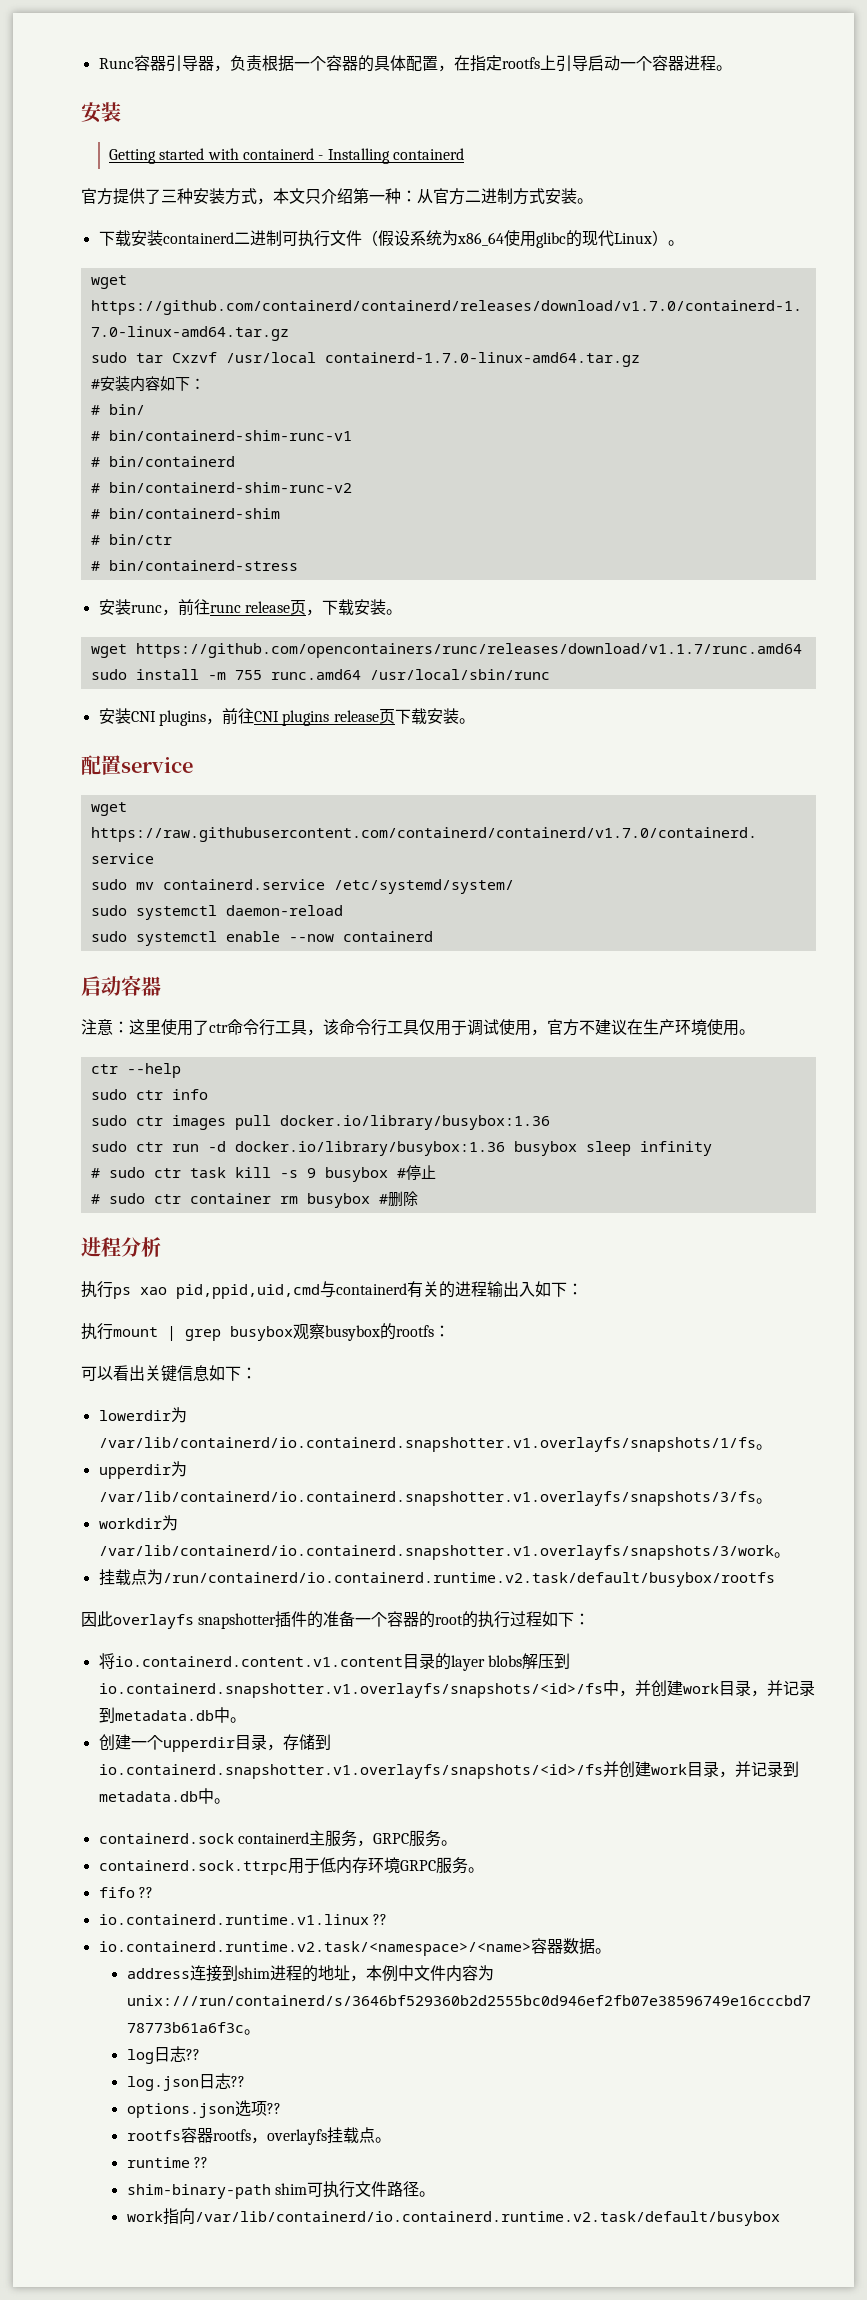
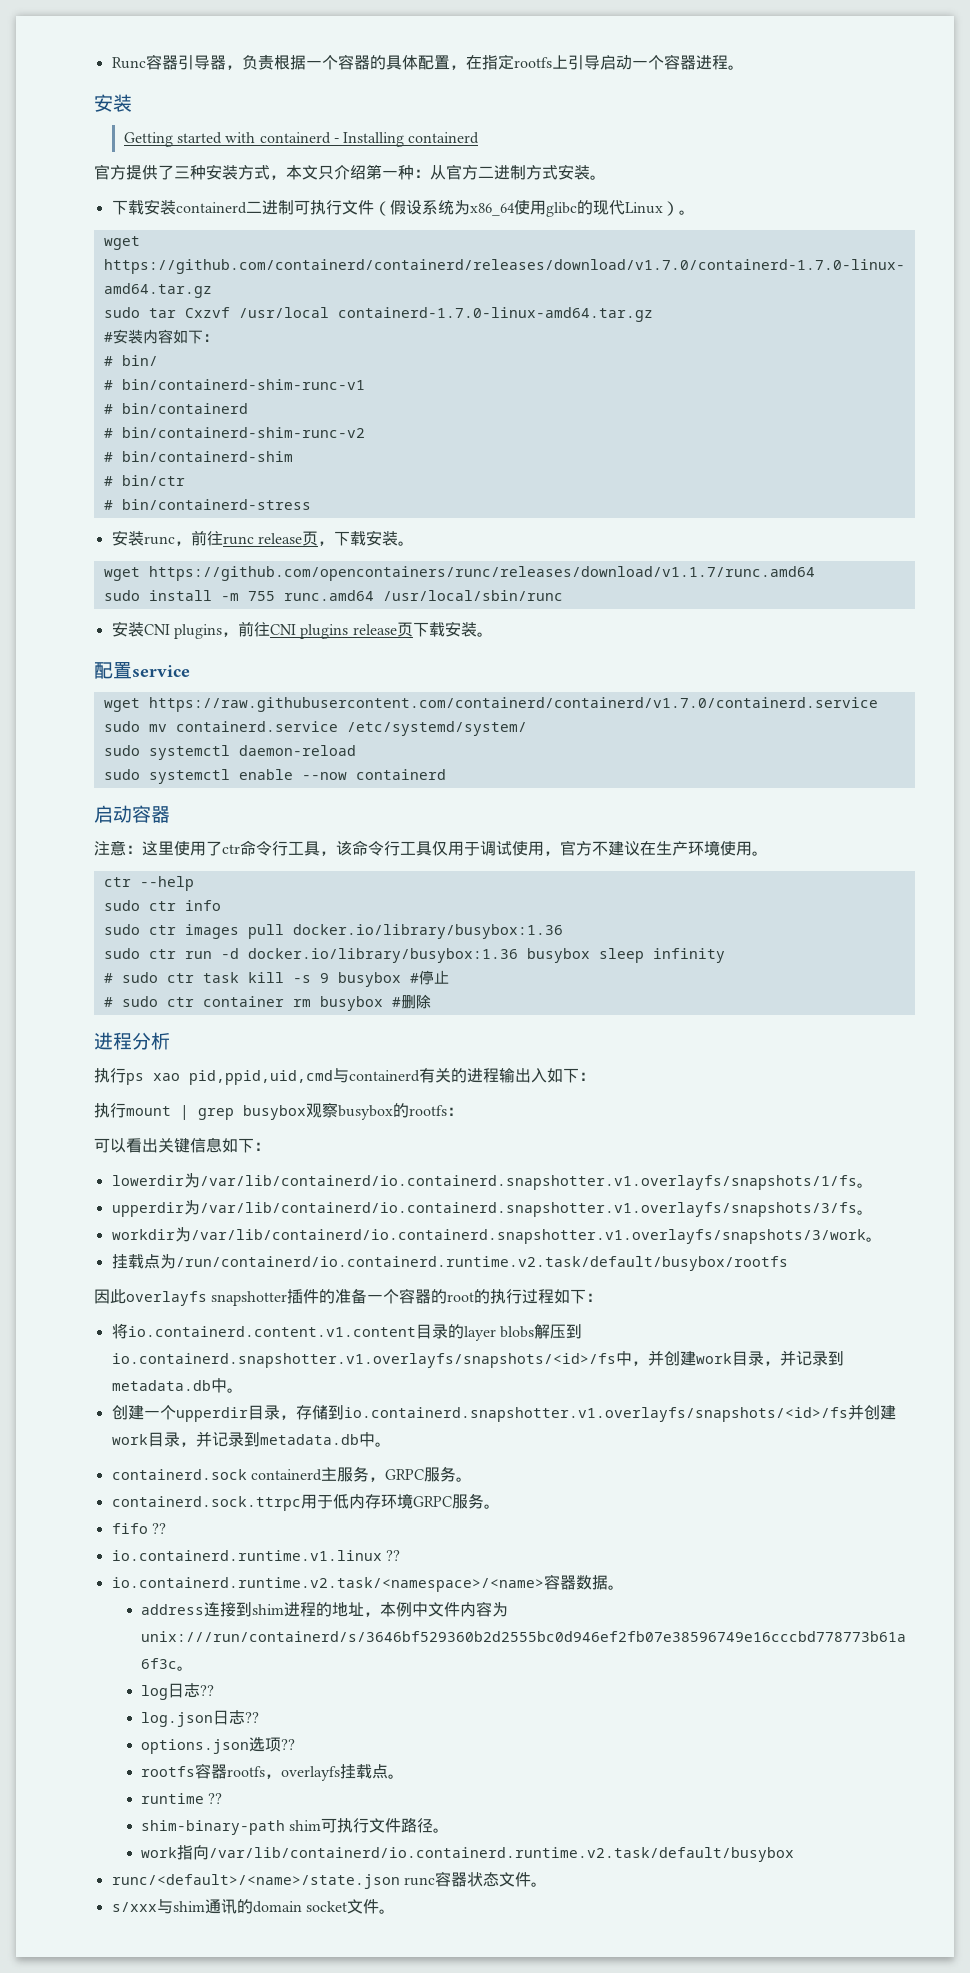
(780, 2218) none -> [111,1871,547,1889] [111,1899,395,1914] // runc/<default>/<name>/state.json runc容器状态文件。 // s/xxx与shim通讯的domain socket文件。

